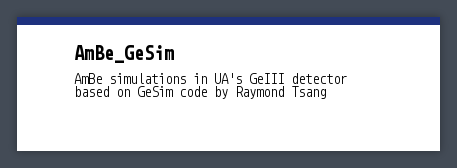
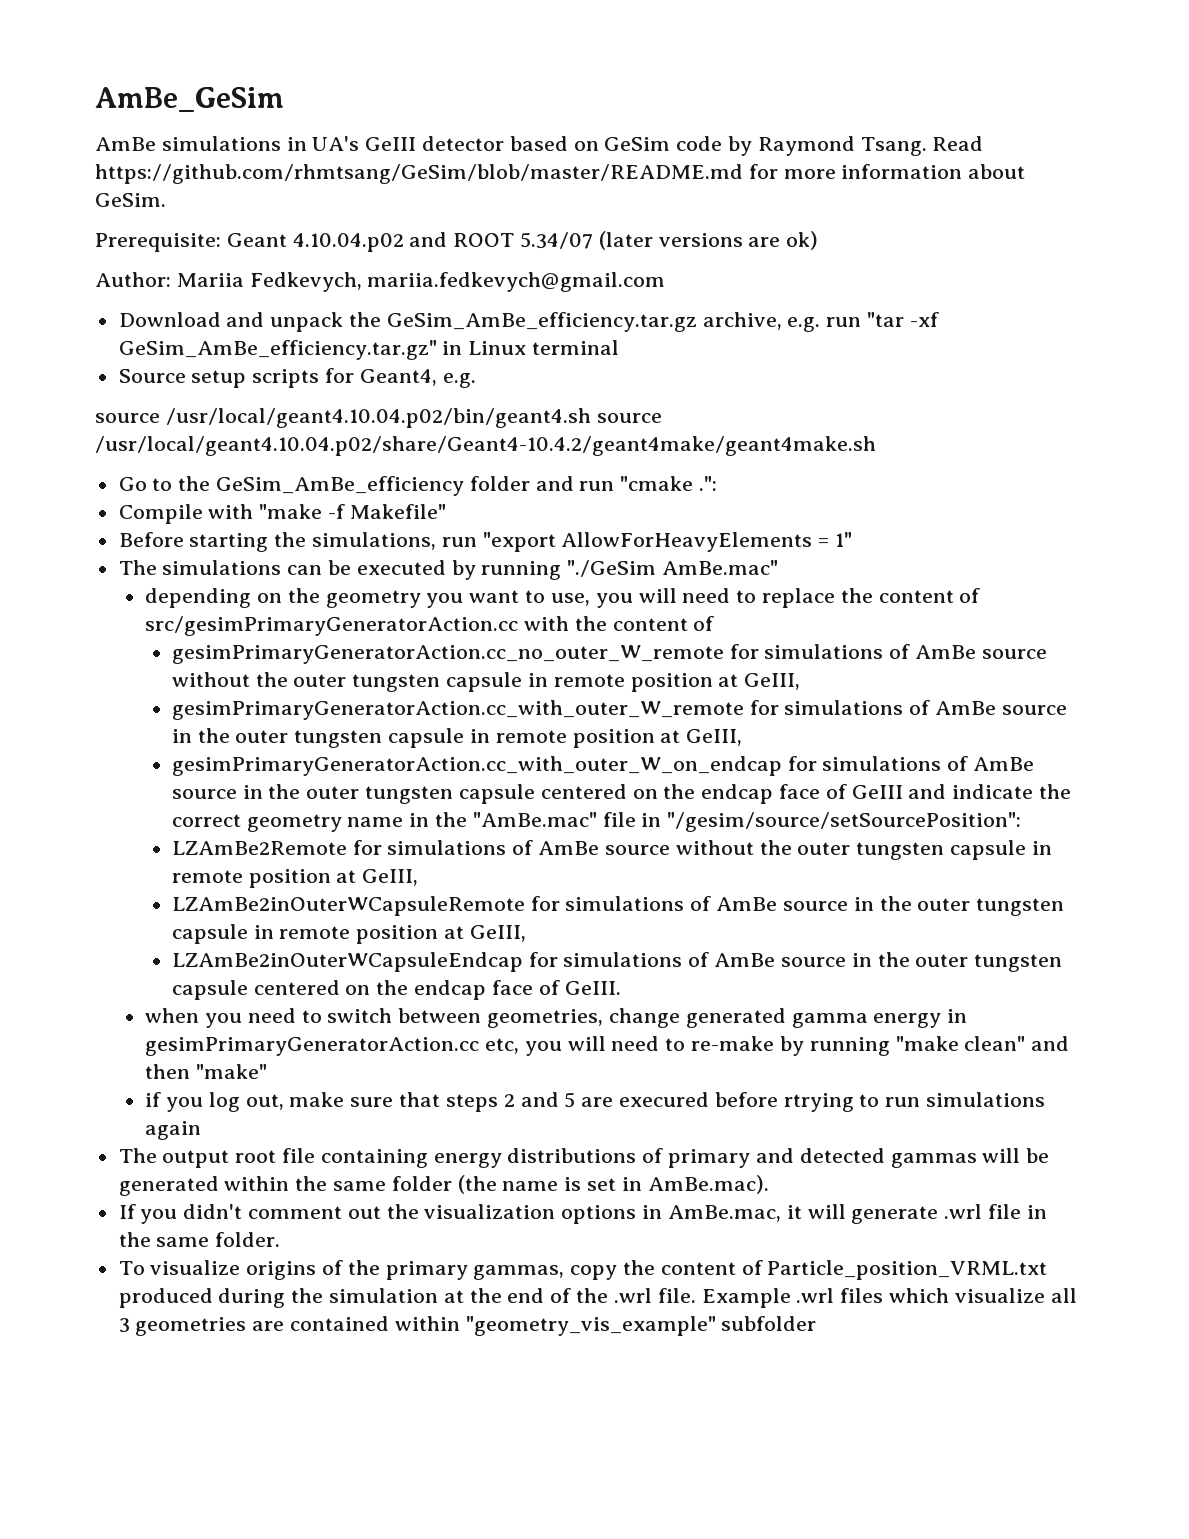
[291,86,326,99] Tsang -> [860,136,984,156] [95,164,1026,184] [95,193,166,207] [95,231,819,252] [95,272,666,292] [118,312,939,332] [118,340,620,360] [118,368,476,388] [95,408,662,428] [95,436,876,456] [118,476,718,496] [118,504,446,524] [118,532,853,552] [118,560,779,580] [145,588,981,608] [145,616,715,636] [171,644,1047,664] [171,672,801,692] [171,700,1067,720] [171,728,743,748] [171,756,1035,776] [171,784,1071,804] [171,812,1022,832] [171,840,1052,860] [171,869,419,888] [171,896,1065,916] [171,924,526,944] [171,952,1063,972] [171,980,621,1000] [145,1008,968,1028] [145,1036,1070,1056] [145,1064,268,1079] [145,1092,1045,1112] [145,1121,202,1140] [118,1148,1050,1168] [118,1175,769,1196] [118,1204,1047,1224] [118,1232,281,1247] [118,1260,1048,1280] [118,1288,1077,1308] [118,1316,817,1336] Tsang. Read https://github.com/rhmtsang/GeSim/blob/master/README.md for more information about GeSim. // Prerequisite: Geant 4.10.04.p02 and ROOT 5.34/07 (later versions are ok) // Author: Mariia Fedkevych, mariia.fedkevych@gmail.com // Download and unpack the GeSim_AmBe_efficiency.tar.gz archive, e.g. run "tar -xf GeSim_AmBe_efficiency.tar.gz" in Linux terminal // Source setup scripts for Geant4, e.g. // source /usr/local/geant4.10.04.p02/bin/geant4.sh source /usr/local/geant4.10.04.p02/share/Geant4-10.4.2/geant4make/geant4make.sh // Go to the GeSim_AmBe_efficiency folder and run "cmake .": // Compile with "make -f Makefile" // Before starting the simulations, run "export AllowForHeavyElements = 1" // The simulations can be executed by running "./GeSim AmBe.mac" // depending on the geometry you want to use, you will need to replace the content of src/gesimPrimaryGeneratorAction.cc with the content of // gesimPrimaryGeneratorAction.cc_no_outer_W_remote for simulations of AmBe source without the outer tungsten capsule in remote position at GeIII, // gesimPrimaryGeneratorAction.cc_with_outer_W_remote for simulations of AmBe source in the outer tungsten capsule in remote position at GeIII, // gesimPrimaryGeneratorAction.cc_with_outer_W_on_endcap for simulations of AmBe source in the outer tungsten capsule centered on the endcap face of GeIII and indicate the correct geometry name in the "AmBe.mac" file in "/gesim/source/setSourcePosition": // LZAmBe2Remote for simulations of AmBe source without the outer tungsten capsule in remote position at GeIII, // LZAmBe2inOuterWCapsuleRemote for simulations of AmBe source in the outer tungsten capsule in remote position at GeIII, // LZAmBe2inOuterWCapsuleEndcap for simulations of AmBe source in the outer tungsten capsule centered on the endcap face of GeIII. // when you need to switch between geometries, change generated gamma energy in gesimPrimaryGeneratorAction.cc etc, you will need to re-make by running "make clean" and then "make" // if you log out, make sure that steps 2 and 5 are execured before rtrying to run simulations again // The output root file containing energy distributions of primary and detected gammas will be generated within the same folder (the name is set in AmBe.mac). // If you didn't comment out the visualization options in AmBe.mac, it will generate .wrl file in the same folder. // To visualize origins of the primary gammas, copy the content of Particle_position_VRML.txt produced during the simulation at the end of the .wrl file. Example .wrl files which visualize all 3 geometries are contained within "geometry_vis_example" subfolder

